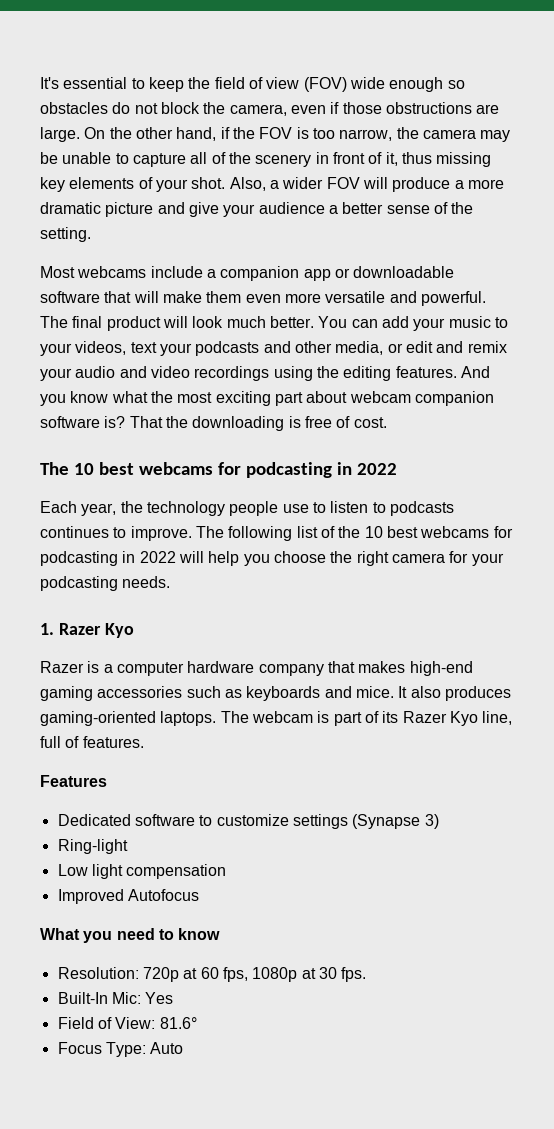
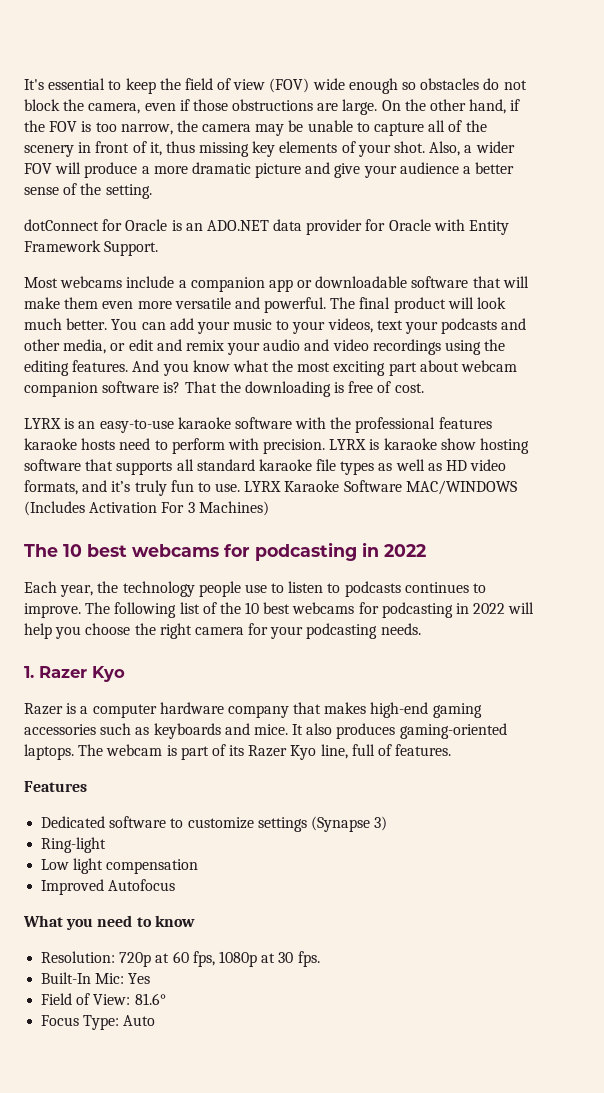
(91, 234) none -> [24,219,510,235] [24,240,159,256] // dotConnect for Oracle is an ADO.NET data provider for Oracle with Entity Framework Support.
(387, 422) none -> [24,417,492,433] [24,438,530,454] [24,459,507,475] [24,480,517,496] [24,501,269,516] // LYRX is an easy-to-use karaoke software with the professional features karaoke hosts need to perform with precision. LYRX is karaoke show hosting software that supports all standard karaoke file types as well as HD video formats, and it’s truly fun to use. LYRX Karaoke Software MAC/WINDOWS (Includes Activation For 3 Machines)

